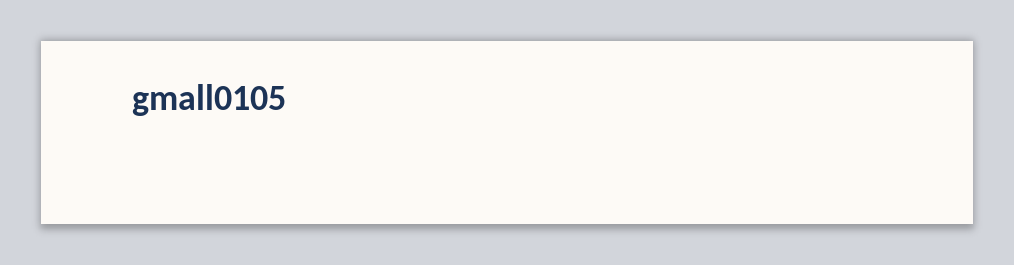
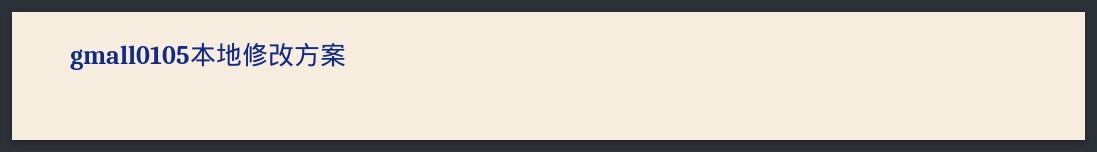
(286, 100) none -> [190,42,346,67] 本地修改方案

